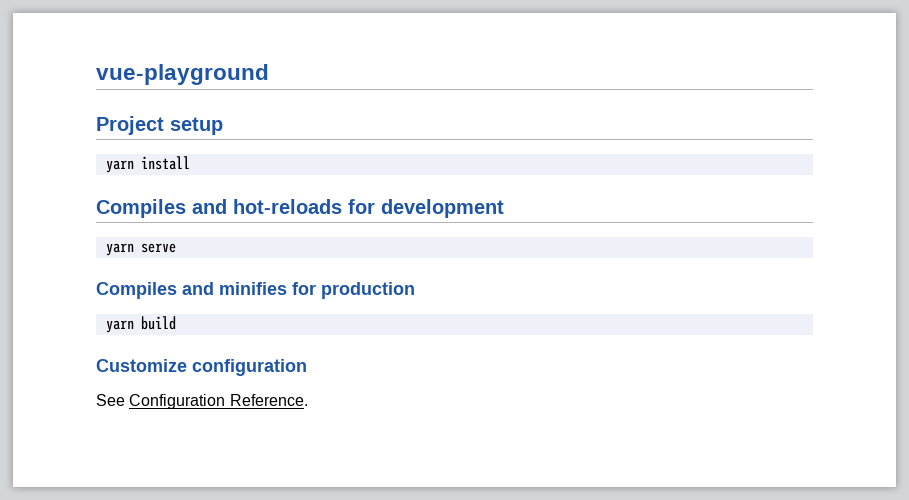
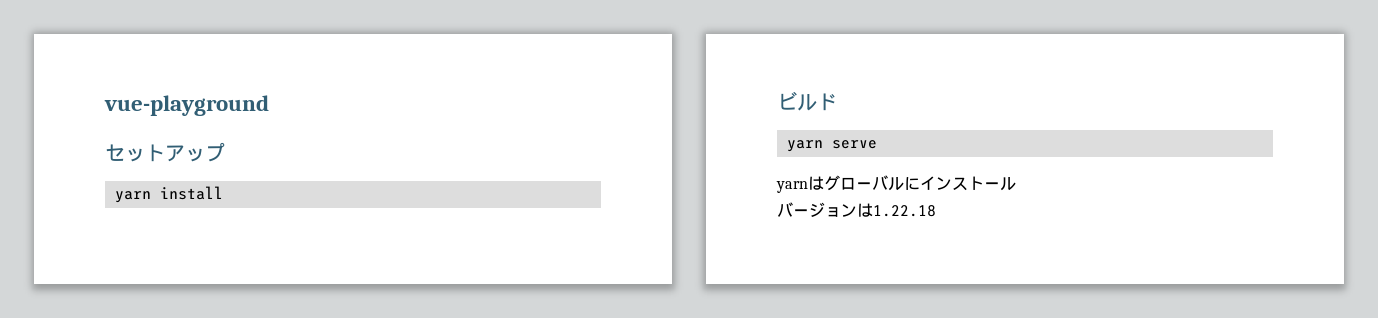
[96,116,223,135] Project setup -> [105,142,225,162] セットアップ
[96,199,504,218] [105,243,176,256] [96,282,415,299] [105,316,176,333] [96,359,307,376] [96,394,308,409] Compiles and hot-reloads for development // yarn serve // Compiles and minifies for production // yarn build // Customize configuration // See Configuration Reference. -> [777,91,837,111] [786,140,877,152] [776,175,1016,193] [777,202,936,217] ビルド // yarn serve // yarnはグローバルにインストール // バージョンは1.22.18

